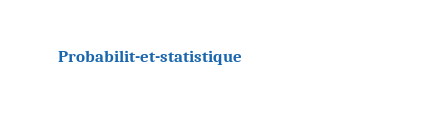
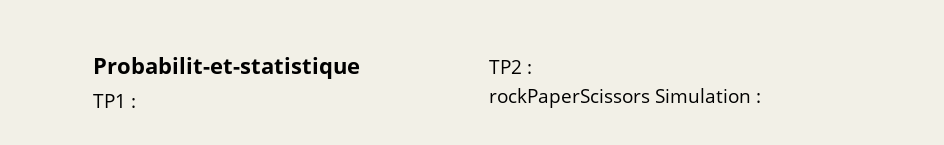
(242, 57) none -> [93,94,136,108] [489,60,532,74] [489,88,761,108] // TP1 : // TP2 : // rockPaperScissors Simulation :

